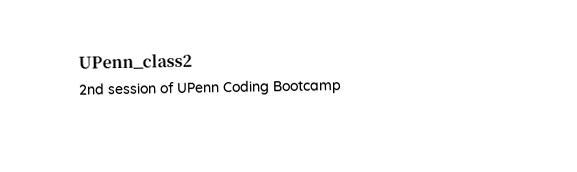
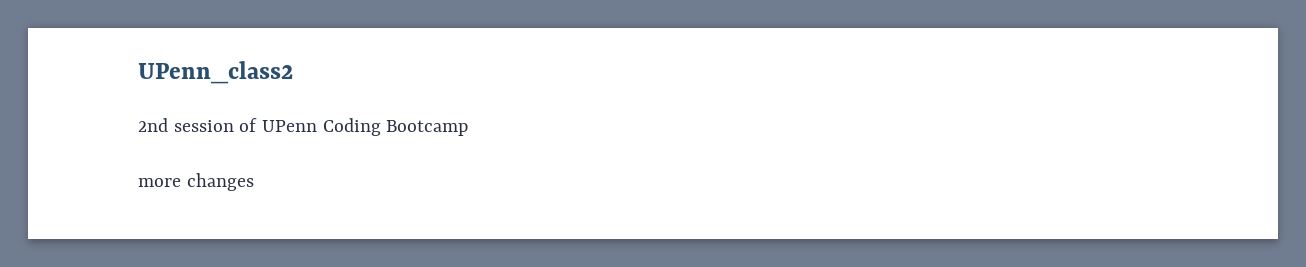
(342, 87) none -> [138,173,254,191] // more changes

